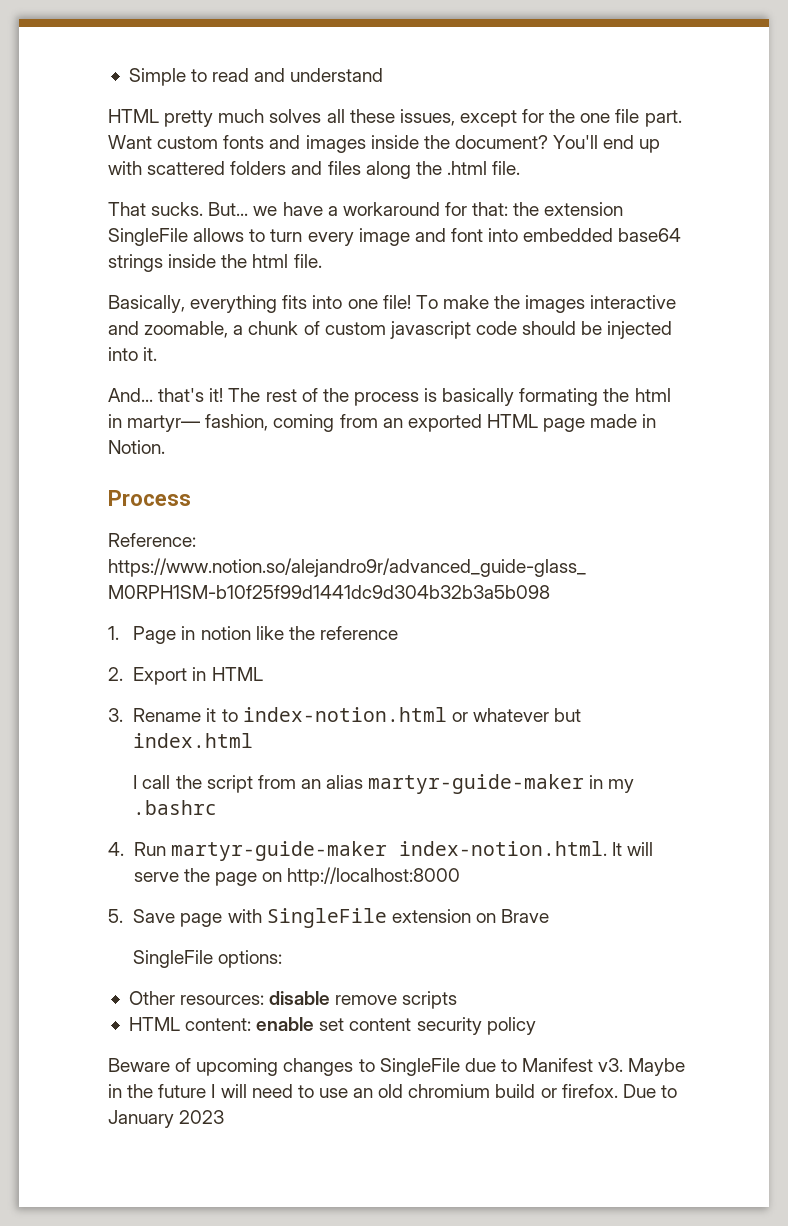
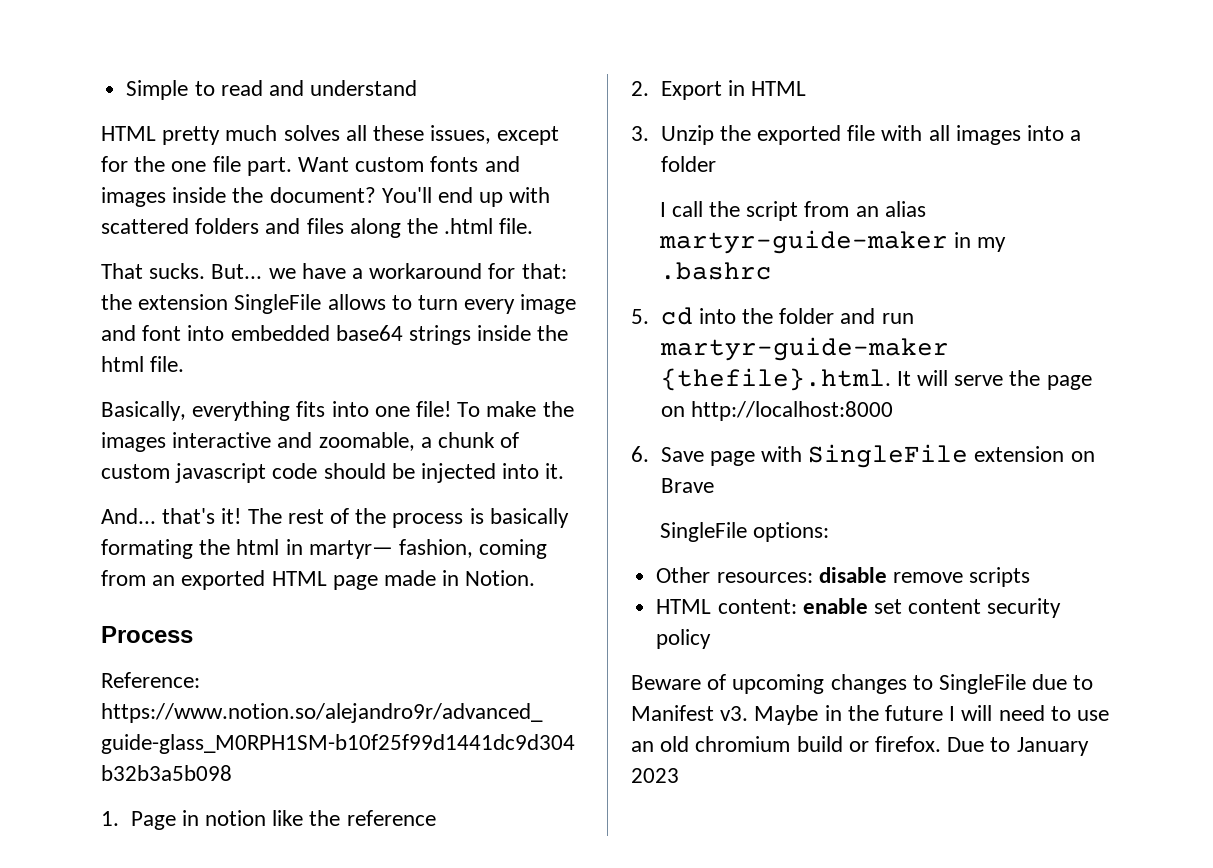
[133,707,582,722] [133,733,254,748] Rename it to index-notion.html or whatever but index.html -> [660,125,1082,145] [660,156,716,172] Unzip the exported file with all images into a folder
[108,841,607,861] 4. Run martyr-guide-maker index-notion.html. -> [631,307,914,325] [659,337,949,361] [660,368,891,391] 5. cd into the folder and run martyr-guide-maker {thefile}.html.
[108,909,123,923] 5. -> [631,446,649,462] 6.

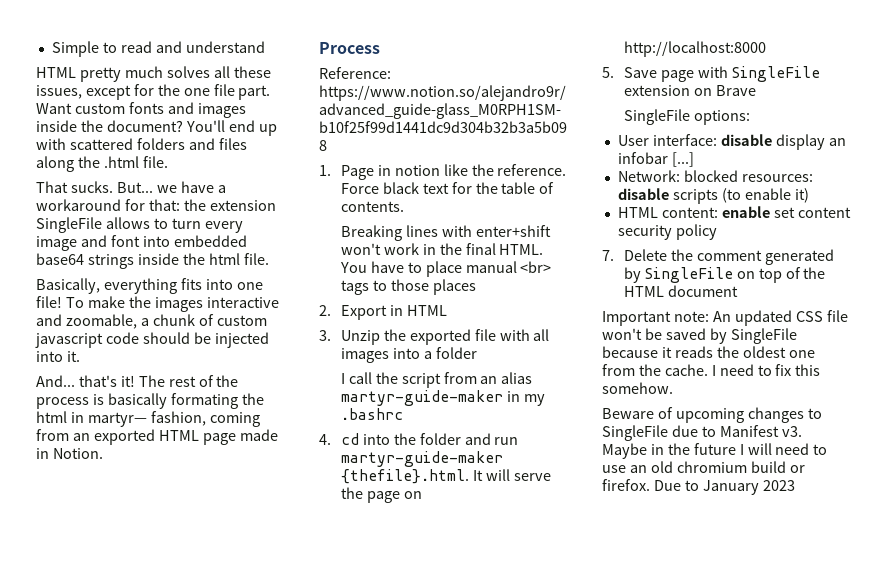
[346,810,436,826] reference -> [497,164,567,176] [340,182,555,194] [340,201,404,212] [340,225,551,241] [340,243,544,255] [339,261,552,277] [340,279,476,295] reference. Force black text for the table of contents. // Breaking lines with enter+shift won't work in the final HTML. You have to place manual <br> tags to those places
[631,309,649,324] 5. -> [319,434,331,445] 4.
[631,446,649,462] 6. -> [602,67,614,78] 5.
[656,567,711,583] Other -> [617,134,846,150] [617,152,694,167] [617,170,738,182] User interface: disable display an infobar [...] // Network: blocked
[892,572,963,583] remove -> (669, 194) none
(1031, 577) none -> [721,188,809,203] (to enable it)
(712, 639) none -> [602,249,834,265] [623,267,826,283] [623,285,738,297] [602,310,848,326] [602,328,797,344] [602,346,815,358] [602,364,821,376] [602,382,673,394] // 7. Delete the comment generated by SingleFile on top of the HTML document // Important note: An updated CSS file won't be saved by SingleFile because it reads the oldest one from the cache. I need to fix this somehow.

